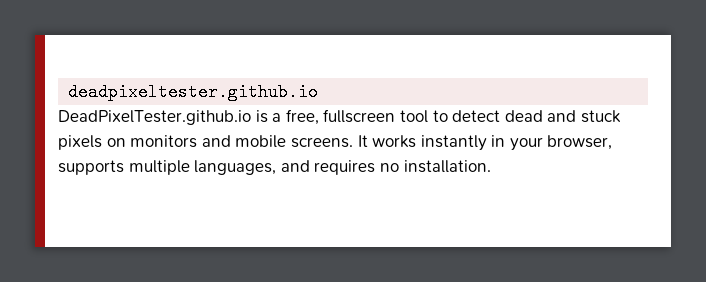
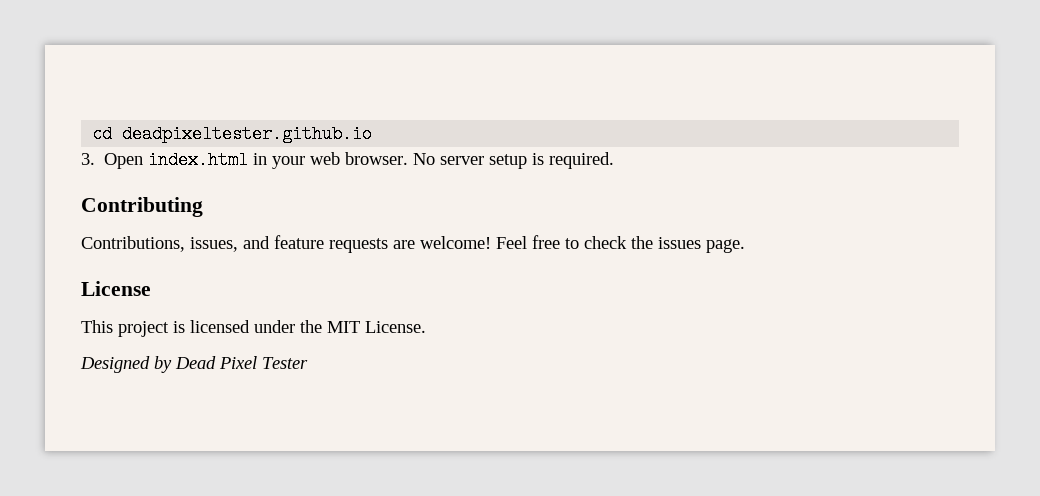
(68, 92) none -> [92,125,113,143] cd
[58,109,621,125] [58,135,613,151] [58,160,491,175] DeadPixelTester.github.io is a free, fullscreen tool to detect dead and stuck pixels on monitors and mobile screens. It works instantly in your browser, supports multiple languages, and requires no installation. -> [81,151,615,169] [81,197,203,217] [81,235,745,253] [81,281,151,296] [81,320,426,337] [80,356,308,373] 3. Open index.html in your web browser. No server setup is required. // Contributing // Contributions, issues, and feature requests are welcome! Feel free to check the issues page. // License // This project is licensed under the MIT License. // Designed by Dead Pixel Tester

